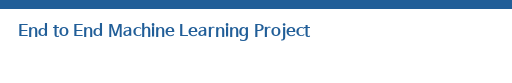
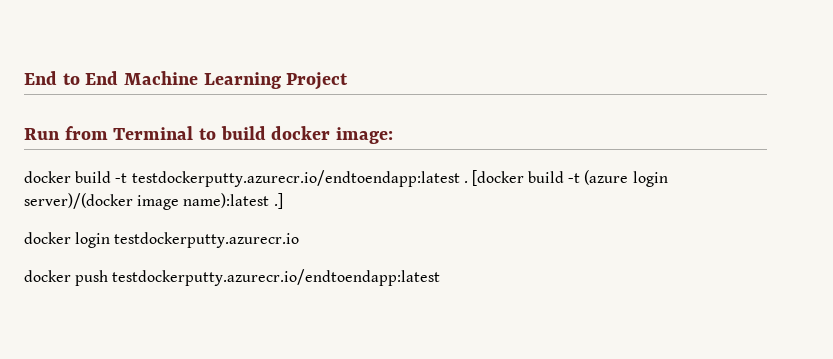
(311, 32) none -> [24,126,394,144] [24,170,668,187] [24,193,283,210] [24,232,300,248] [24,269,441,286] // Run from Terminal to build docker image: // docker build -t testdockerputty.azurecr.io/endtoendapp:latest . [docker build -t (azure login server)/(docker image name):latest .] // docker login testdockerputty.azurecr.io // docker push testdockerputty.azurecr.io/endtoendapp:latest

